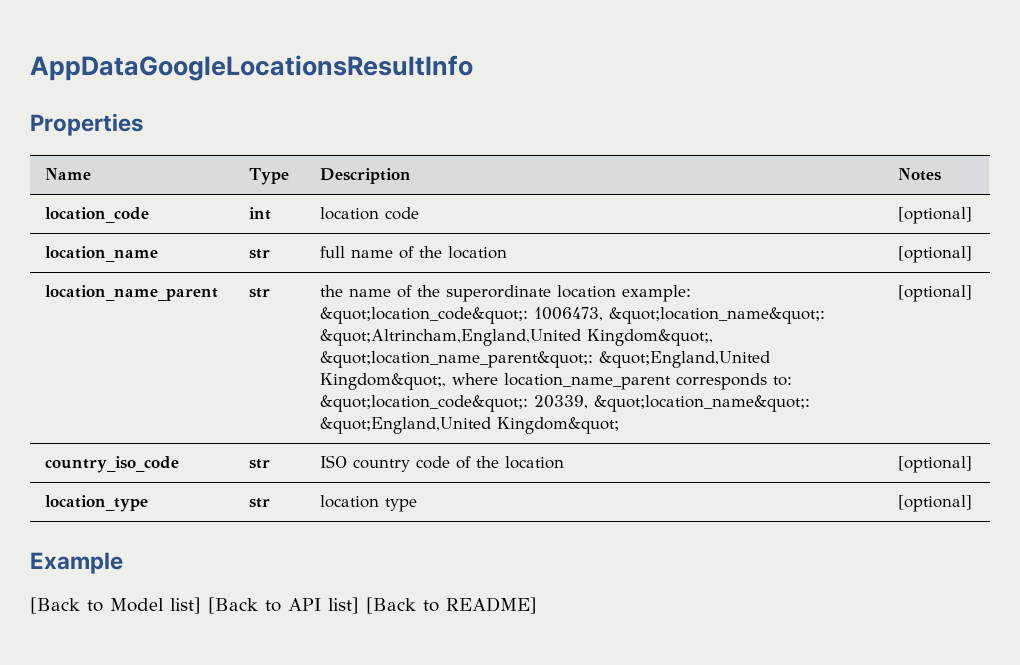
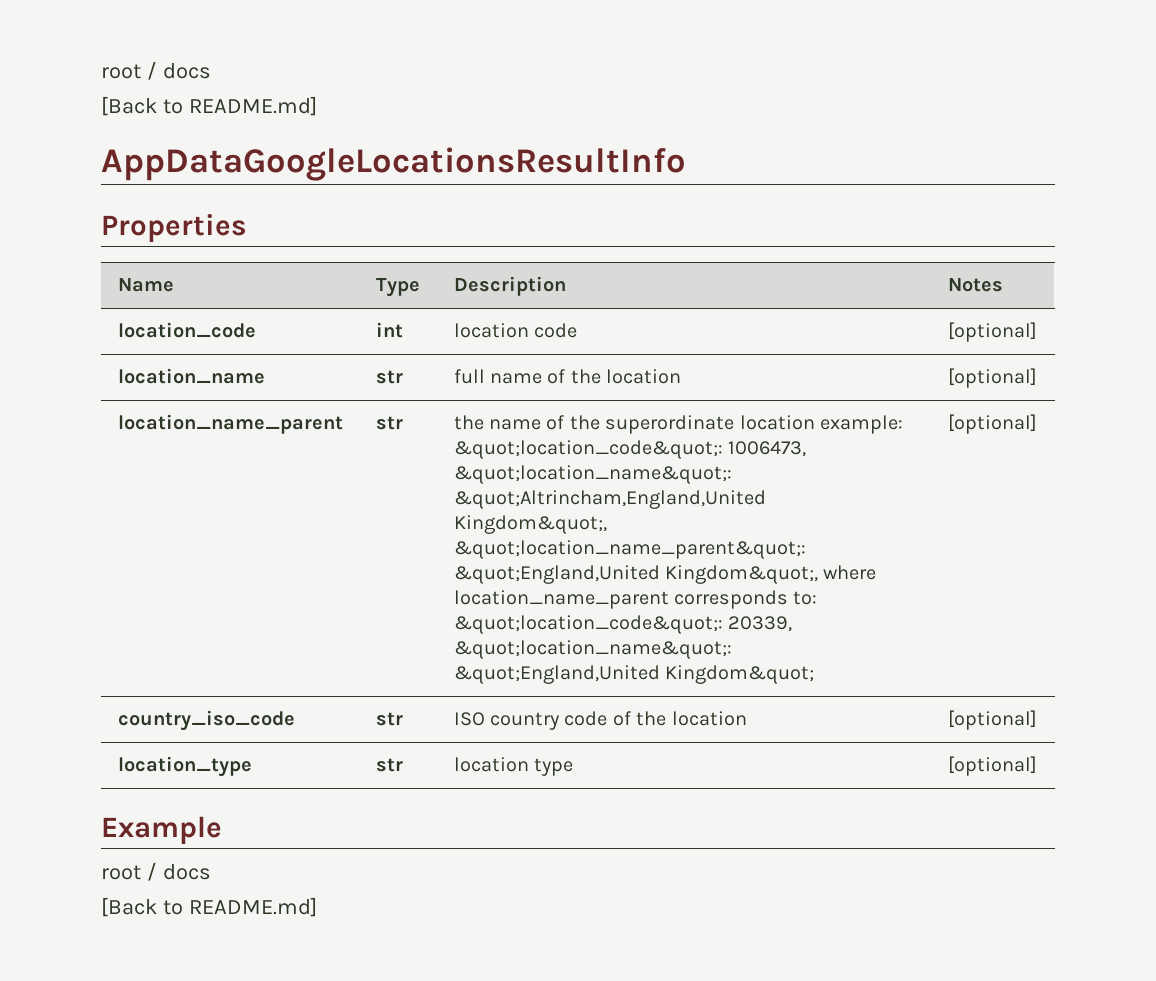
(30, 68) none -> [101,61,211,80] [101,96,317,116] root / docs // [Back to README.md] //
[30,597,537,614] // [Back to Model list] [Back to API list] [Back to README] -> [101,862,211,881] [101,897,317,917] // root / docs // [Back to README.md]

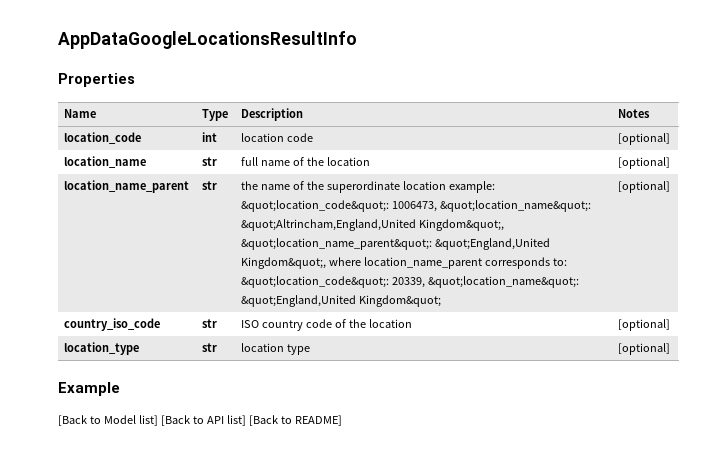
[101,61,211,80] [101,96,317,116] root / docs // [Back to README.md] // -> (58, 40) none
[101,862,211,881] [101,897,317,917] // root / docs // [Back to README.md] -> [58,415,342,426] // [Back to Model list] [Back to API list] [Back to README]

